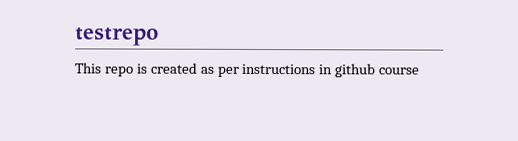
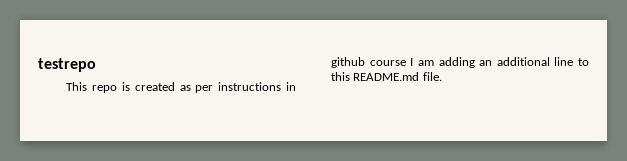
(421, 71) none -> [410,57,589,68] [331,72,442,81] I am adding an additional line to this README.md file.

